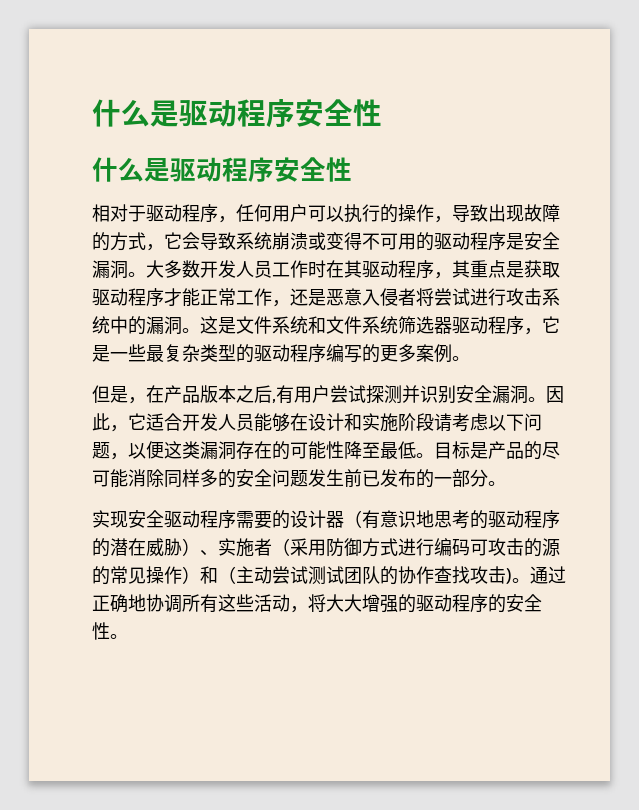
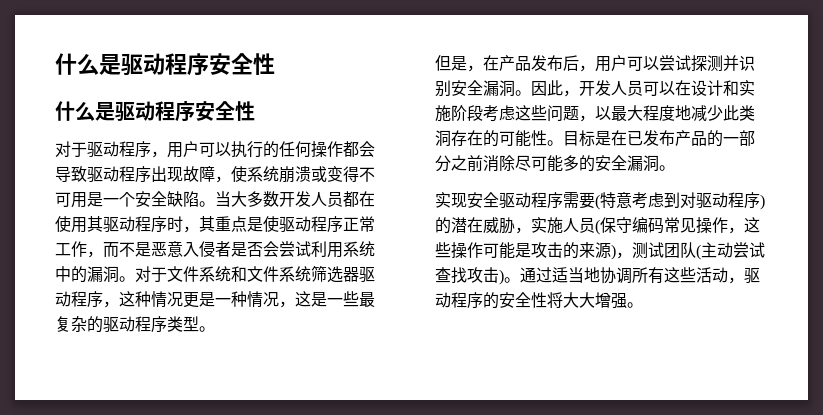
[92,204,110,222] 相 -> (255, 111) none
[236,204,272,222] 任何 -> (167, 154) none
[398,204,560,223] [92,232,236,251] 操作，导致出现故障的方式，它会导致 -> [279,141,375,158] [55,166,247,183] 任何操作都会导致驱动程序出现故障，使
[416,232,560,251] [92,260,146,278] 的驱动程序是安全漏洞。 -> [87,191,231,207] 是一个安全缺陷。当
[272,260,344,278] 工作时在 -> [343,191,375,207] [55,216,87,233] 都在使用
(434, 269) none -> [167,216,183,232] 时
[524,260,560,278] [92,288,200,307] 获取驱动程序才能 -> [263,216,343,233] 使驱动程序
[290,288,308,306] 还 -> [103,242,135,258] 而不
[416,288,542,306] 将尝试进行攻击 -> [231,241,343,258] 是否会尝试利用
[200,316,236,334] 这是 -> [135,266,167,282] 对于
[542,316,560,333] 它 -> [119,291,311,308] 这种情况更是一种情况，这
[200,344,452,363] 类型的驱动程序编写的更多案例 -> [87,316,199,333] 的驱动程序类型
[200,385,330,404] 版本之后,有用户 -> [531,55,659,72] 发布后，用户可以
[128,413,290,432] 它适合开发人员能够 -> [579,80,675,96] 开发人员可以
[434,413,542,432] [92,441,560,460] [92,469,488,488] 请考虑以下问题，以便这类漏洞存在的可能性降至最低。目标是产品的尽可能消除同样多的安全问题发生前已发布的一部分 -> [483,105,755,122] [435,130,755,147] [435,155,659,172] 考虑这些问题，以最大程度地减少此类洞存在的可能性。目标是在已发布产品的一部分之前消除尽可能多的安全漏洞
[272,510,560,529] 的设计器（有意识地思考的驱动程序 -> [595,192,765,210] (特意考虑到对驱动程序)
[182,538,560,557] [92,566,434,585] ）、实施者（采用防御方式进行编码可攻击的源的常见操作）和（主动尝试测试团队的协作 -> [515,217,760,235] [435,242,765,260] ，实施人员(保守编码常见操作，这些操作可能是攻击的来源)，测试团队(主动尝试
[92,594,128,613] 正确 -> [552,267,584,283] 适当
[308,594,416,613] 将大大增强的 -> (744, 280) none
(110, 631) none -> [547,292,627,309] 将大大增强

